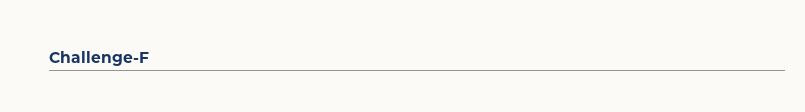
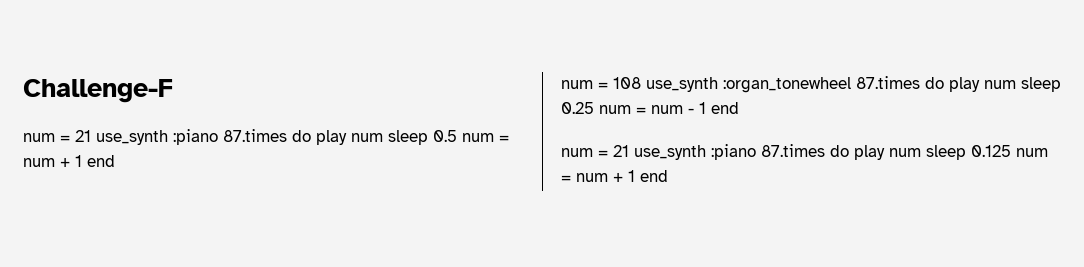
(149, 58) none -> [23,129,509,145] [23,155,115,167] [561,76,1061,93] [561,102,739,114] [561,144,1048,160] [561,170,668,182] // num = 21 use_synth :piano 87.times do play num sleep 0.5 num = num + 1 end // num = 108 use_synth :organ_tonewheel 87.times do play num sleep 0.25 num = num - 1 end // num = 21 use_synth :piano 87.times do play num sleep 0.125 num = num + 1 end

